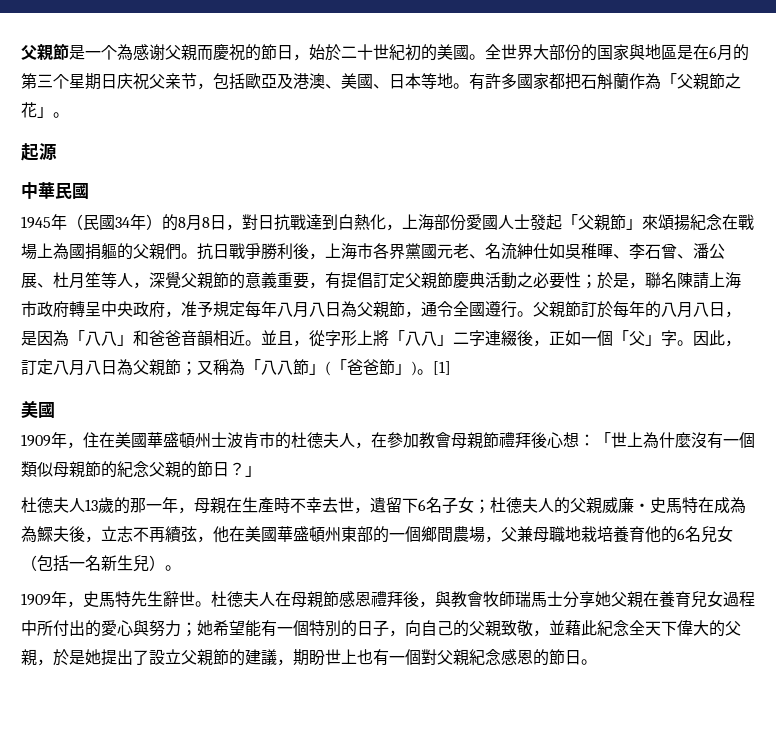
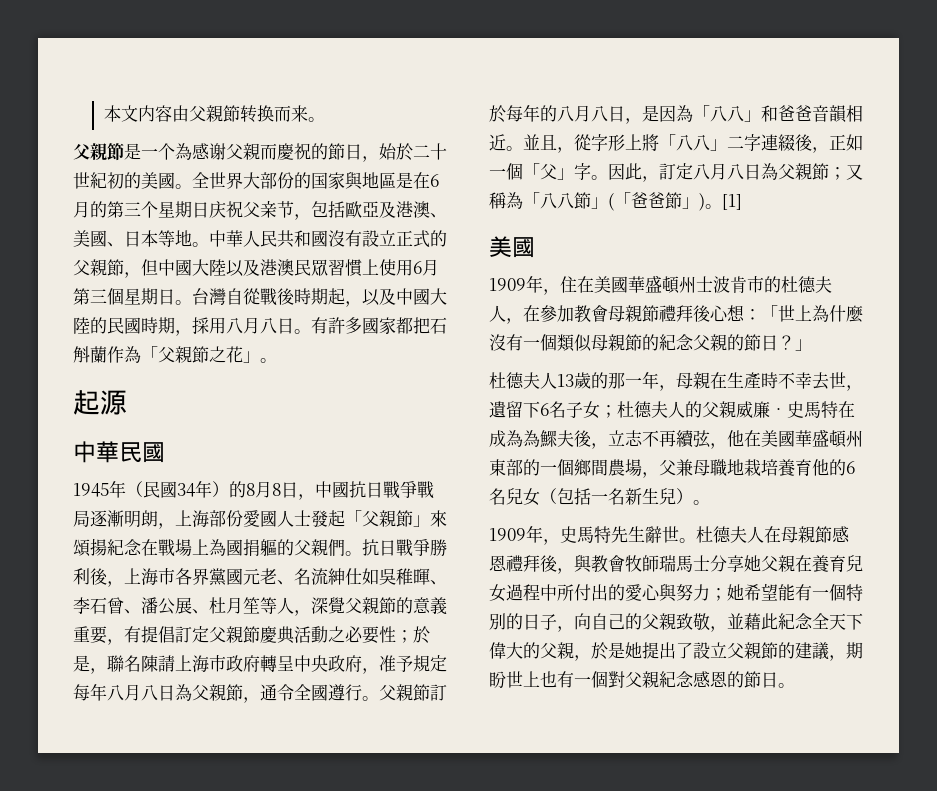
(21, 52) none -> [103,105,325,123] 本文内容由父親節转换而来。 //
(469, 86) none -> [209,230,447,248] [73,259,439,278] [73,288,447,307] [73,317,311,336] 中華人民共和國沒有設立正式的父親節，但中國大陸以及港澳民眾習慣上使用6月第三個星期日。台灣自從戰後時期起，以及中國大陸的民國時期，採用八月八日。
[242,214,386,231] 對日抗戰達到白熱化 -> [315,481,434,499] [73,510,158,528] 中國抗日戰爭戰局逐漸明朗

